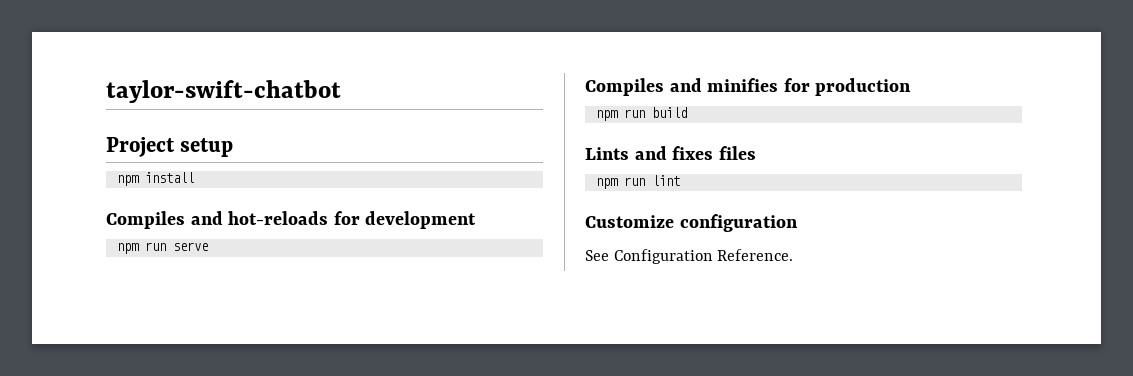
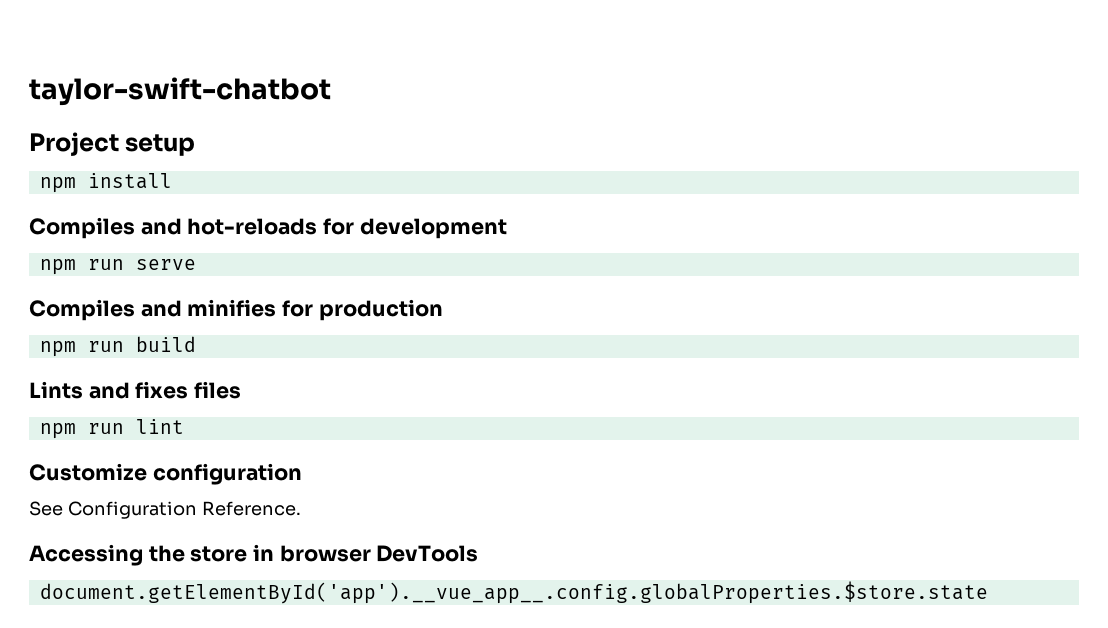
(794, 255) none -> [29,544,479,566] [39,581,988,604] // Accessing the store in browser DevTools // document.getElementById('app').__vue_app__.config.globalProperties.$store.state

